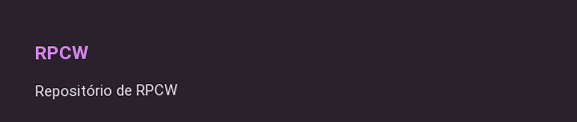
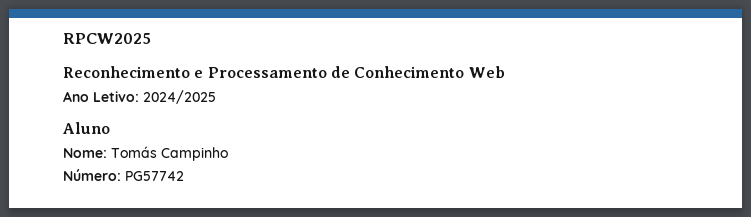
[34,45,89,60] [35,83,179,100] RPCW // Repositório de RPCW -> [63,33,151,44] [63,66,505,78] [63,90,216,104] [63,122,110,134] [63,146,228,161] [63,169,184,181] RPCW2025 // Reconhecimento e Processamento de Conhecimento Web // Ano Letivo: 2024/2025 // Aluno // Nome: Tomás Campinho // Número: PG57742

